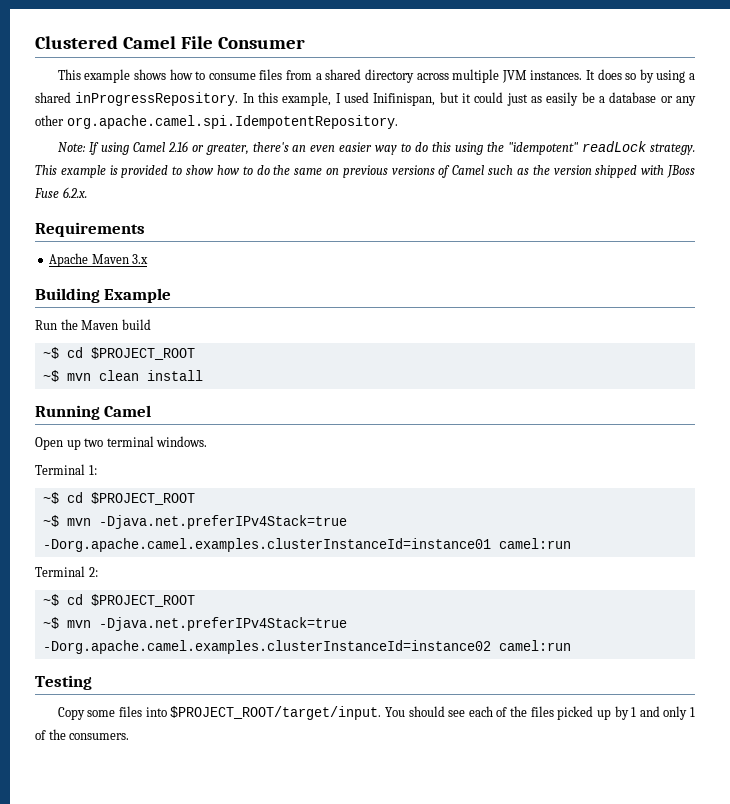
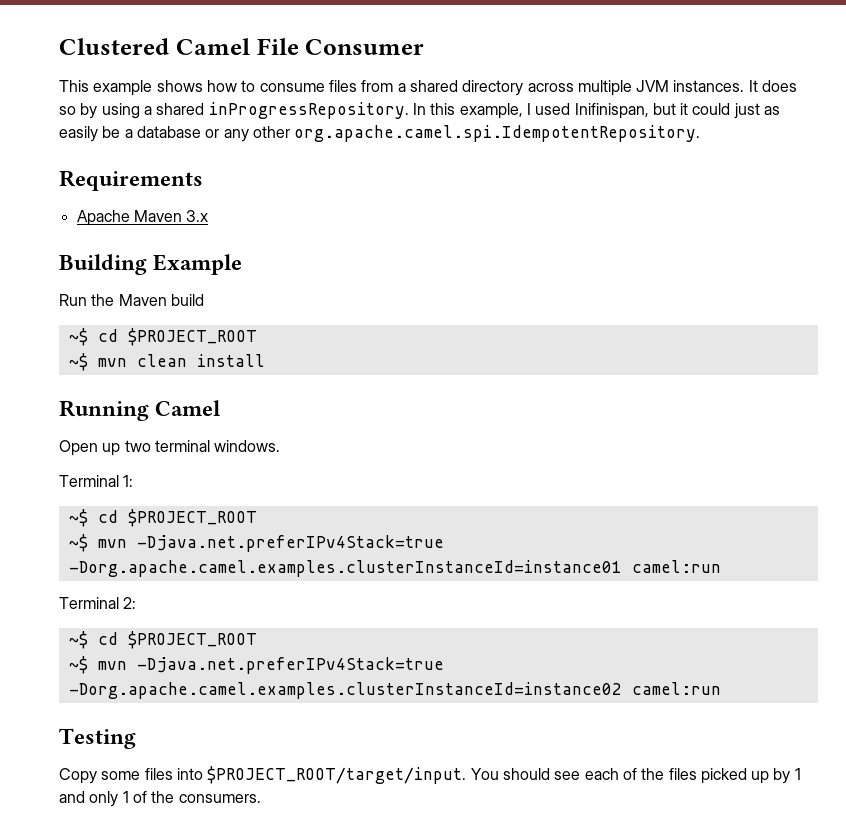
[57,141,696,155] [35,165,696,178] [34,187,87,198] // Note: If using Camel 2.16 or greater, there's an even easier way to do this using the "idempotent" readLock strategy. This example is provided to show how to do the same on previous versions of Camel such as the version shipped with JBoss Fuse 6.2.x. -> (701, 133) none

